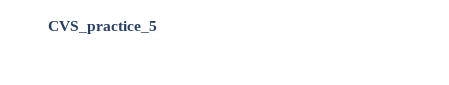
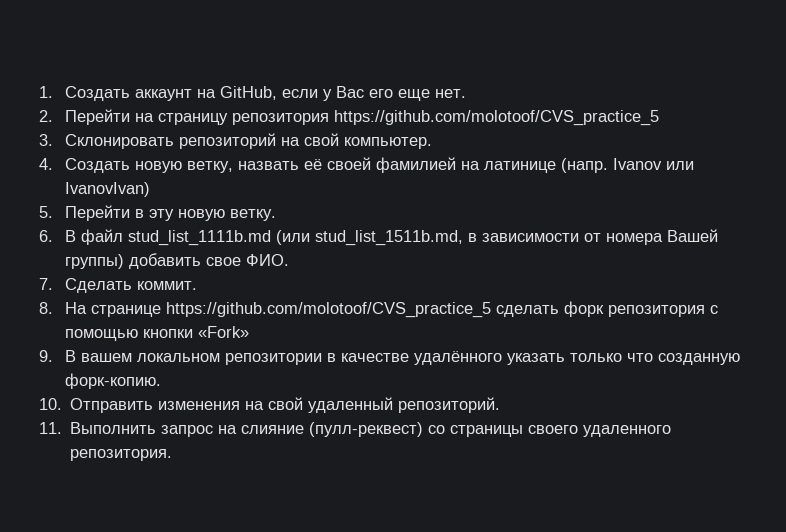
[48,21,157,34] CVS_practice_5 -> [39,86,466,101] [39,109,659,126] [39,133,432,149] [39,157,694,173] [64,182,150,197] [39,205,276,221] [39,229,718,246] [64,253,289,269] [39,278,197,293] [39,301,718,318] [64,326,249,341] [39,350,740,365] [64,373,161,389] [39,397,501,413] [39,422,672,437] [70,449,173,461] 1. Создать аккаунт на GitHub, если у Вас его еще нет. // 2. Перейти на страницу репозитория https://github.com/molotoof/CVS_practice_5 // 3. Склонировать репозиторий на свой компьютер. // 4. Создать новую ветку, назвать её своей фамилией на латинице (напр. Ivanov или IvanovIvan) // 5. Перейти в эту новую ветку. // 6. В файл stud_list_1111b.md (или stud_list_1511b.md, в зависимости от номера Вашей группы) добавить свое ФИО. // 7. Сделать коммит. // 8. На странице https://github.com/molotoof/CVS_practice_5 сделать форк репозитория с помощью кнопки «Fork» // 9. В вашем локальном репозитории в качестве удалённого указать только что созданную форк-копию. // 10. Отправить изменения на свой удаленный репозиторий. // 11. Выполнить запрос на слияние (пулл-реквест) со страницы своего удаленного репозитория.

